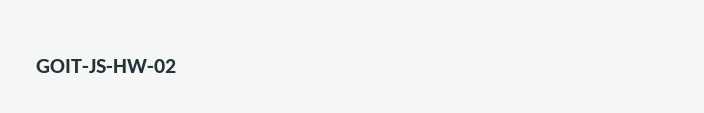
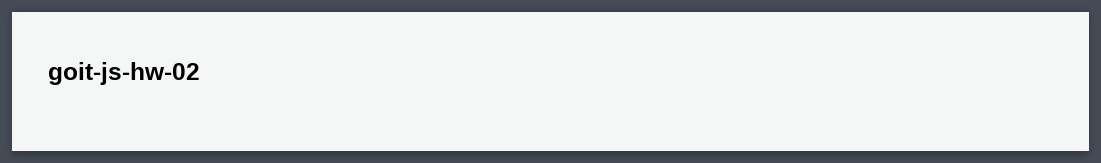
[36,59,176,73] GOIT-JS-HW-02 -> [48,62,200,85] goit-js-hw-02

